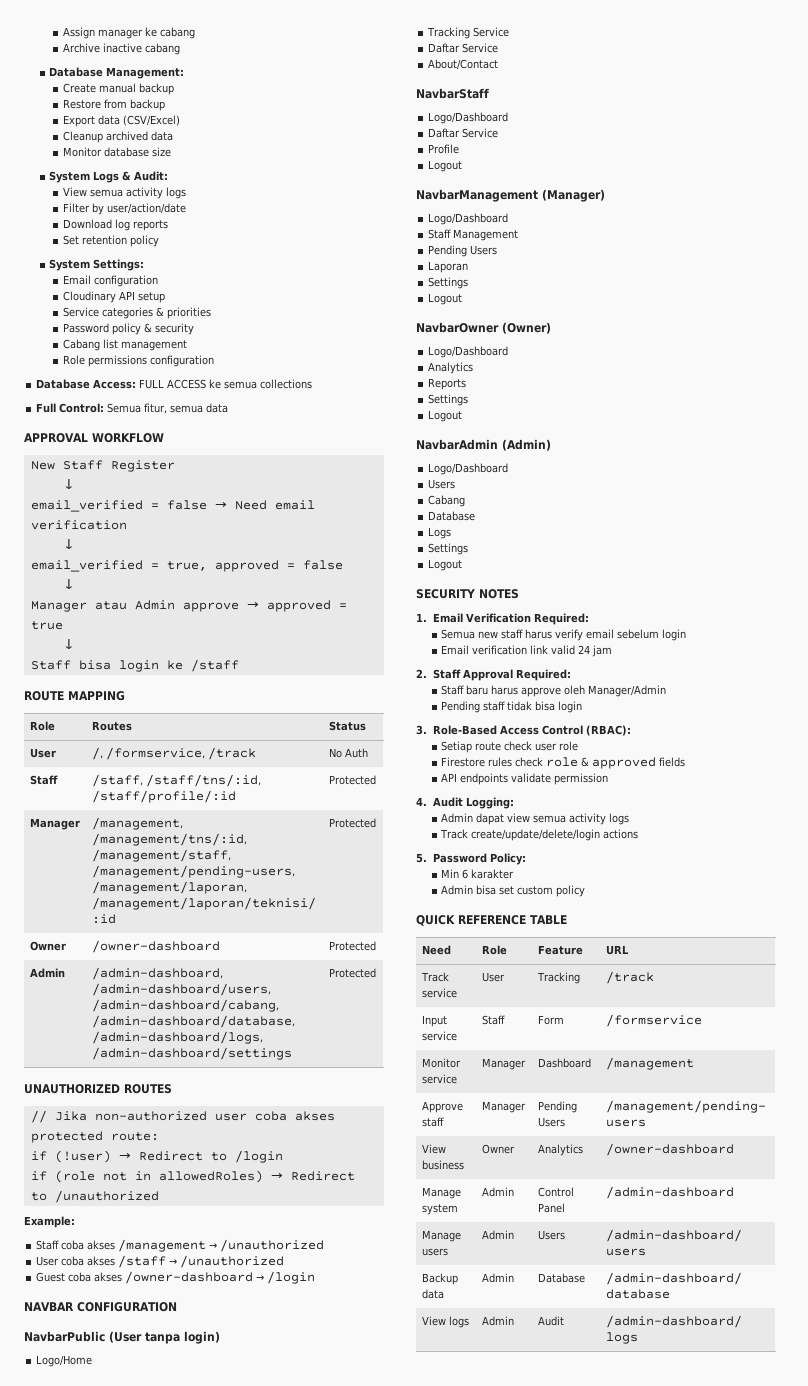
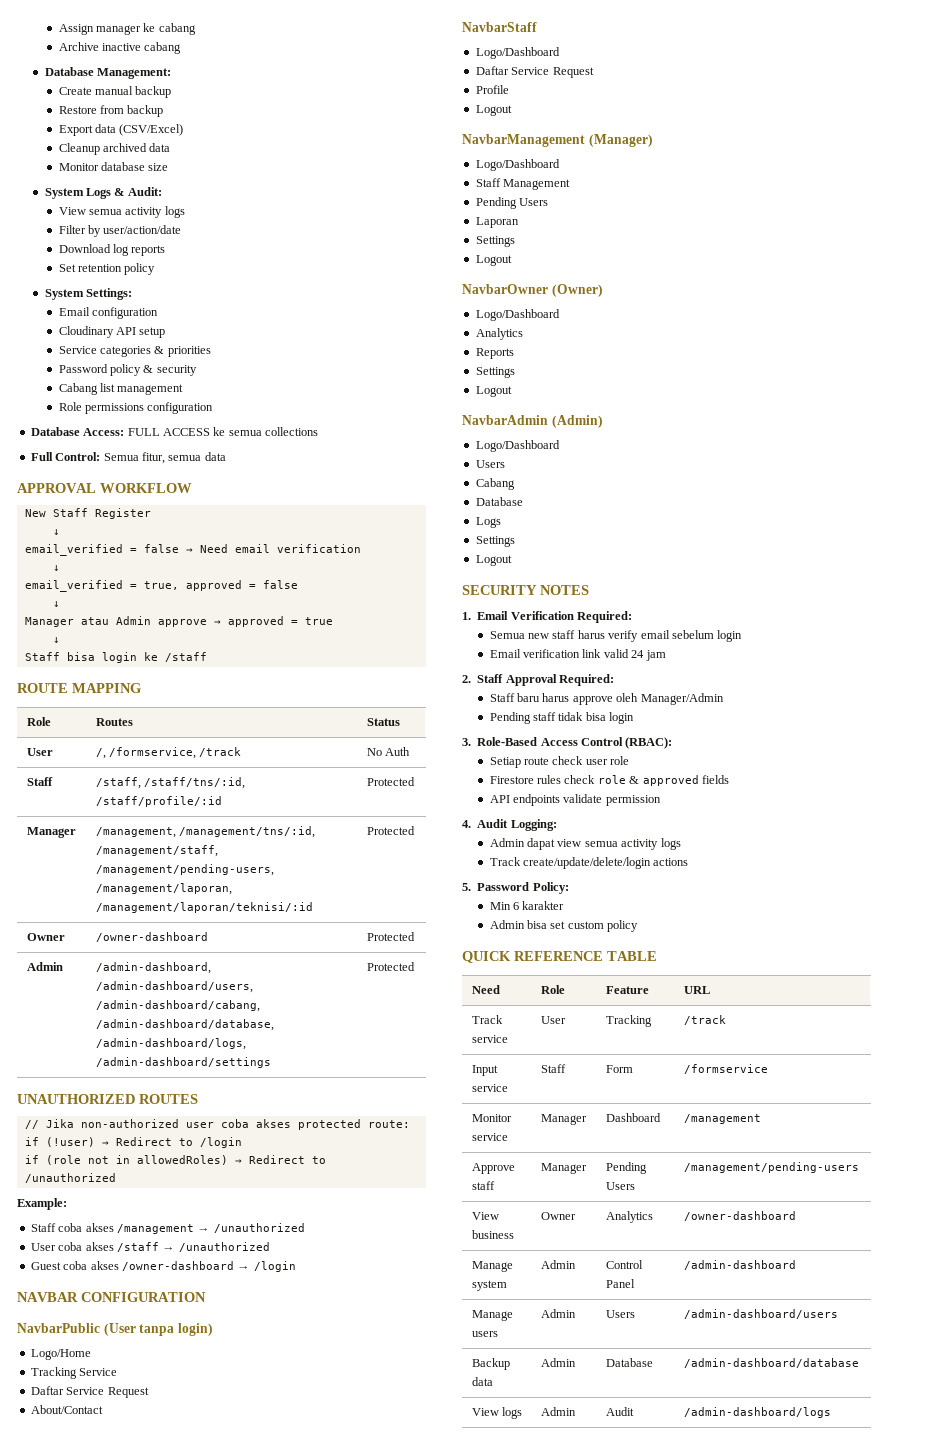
(499, 48) none -> [107,1387,149,1398] Request
(499, 133) none -> [552,67,594,78] Request

